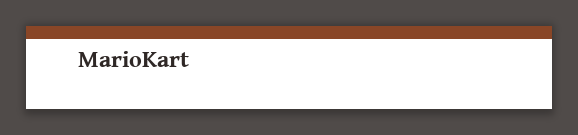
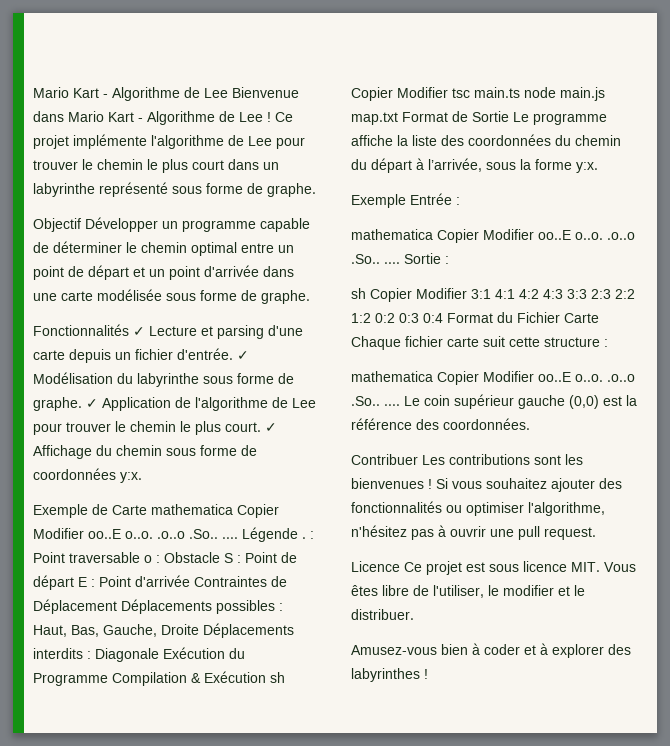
[78,51,189,67] MarioKart -> [33,87,299,101] [33,111,293,125] [33,134,305,149] [33,159,279,173] [33,182,316,197] [33,217,310,232] [33,241,294,256] [33,265,294,280] [33,289,310,304] [33,324,303,339] [33,348,249,363] [33,372,294,387] [33,397,316,411] [33,421,277,435] [33,445,257,459] [33,468,142,483] [33,504,279,518] [33,527,314,542] [33,552,297,563] [33,575,287,590] [33,599,283,614] [33,623,294,638] [33,647,245,662] [33,671,285,686] [351,87,605,101] [351,111,607,125] [351,134,621,146] [351,158,598,173] [351,193,460,208] [351,229,635,243] [351,253,449,264] [351,288,635,302] [351,312,599,323] [351,336,608,350] [351,371,635,385] [351,394,637,409] [351,418,530,430] [351,454,583,465] [351,478,622,492] [351,501,605,516] [351,525,596,540] [351,561,636,575] [351,585,585,598] [351,609,414,620] [351,643,631,658] [351,668,428,682] Mario Kart - Algorithme de Lee Bienvenue dans Mario Kart - Algorithme de Lee ! Ce projet implémente l'algorithme de Lee pour trouver le chemin le plus court dans un labyrinthe représenté sous forme de graphe. // Objectif Développer un programme capable de déterminer le chemin optimal entre un point de départ et un point d'arrivée dans une carte modélisée sous forme de graphe. // Fonctionnalités ✓ Lecture et parsing d'une carte depuis un fichier d'entrée. ✓ Modélisation du labyrinthe sous forme de graphe. ✓ Application de l'algorithme de Lee pour trouver le chemin le plus court. ✓ Affichage du chemin sous forme de coordonnées y:x. // Exemple de Carte mathematica Copier Modifier oo..E o..o. .o..o .So.. .... Légende . : Point traversable o : Obstacle S : Point de départ E : Point d'arrivée Contraintes de Déplacement Déplacements possibles : Haut, Bas, Gauche, Droite Déplacements interdits : Diagonale Exécution du Programme Compilation & Exécution sh Copier Modifier tsc main.ts node main.js map.txt Format de Sortie Le programme affiche la liste des coordonnées du chemin du départ à l’arrivée, sous la forme y:x. // Exemple Entrée : // mathematica Copier Modifier oo..E o..o. .o..o .So.. .... Sortie : // sh Copier Modifier 3:1 4:1 4:2 4:3 3:3 2:3 2:2 1:2 0:2 0:3 0:4 Format du Fichier Carte Chaque fichier carte suit cette structure : // mathematica Copier Modifier oo..E o..o. .o..o .So.. .... Le coin supérieur gauche (0,0) est la référence des coordonnées. // Contribuer Les contributions sont les bienvenues ! Si vous souhaitez ajouter des fonctionnalités ou optimiser l'algorithme, n'hésitez pas à ouvrir une pull request. // Licence Ce projet est sous licence MIT. Vous êtes libre de l'utiliser, le modifier et le distribuer. // Amusez-vous bien à coder et à explorer des labyrinthes !

